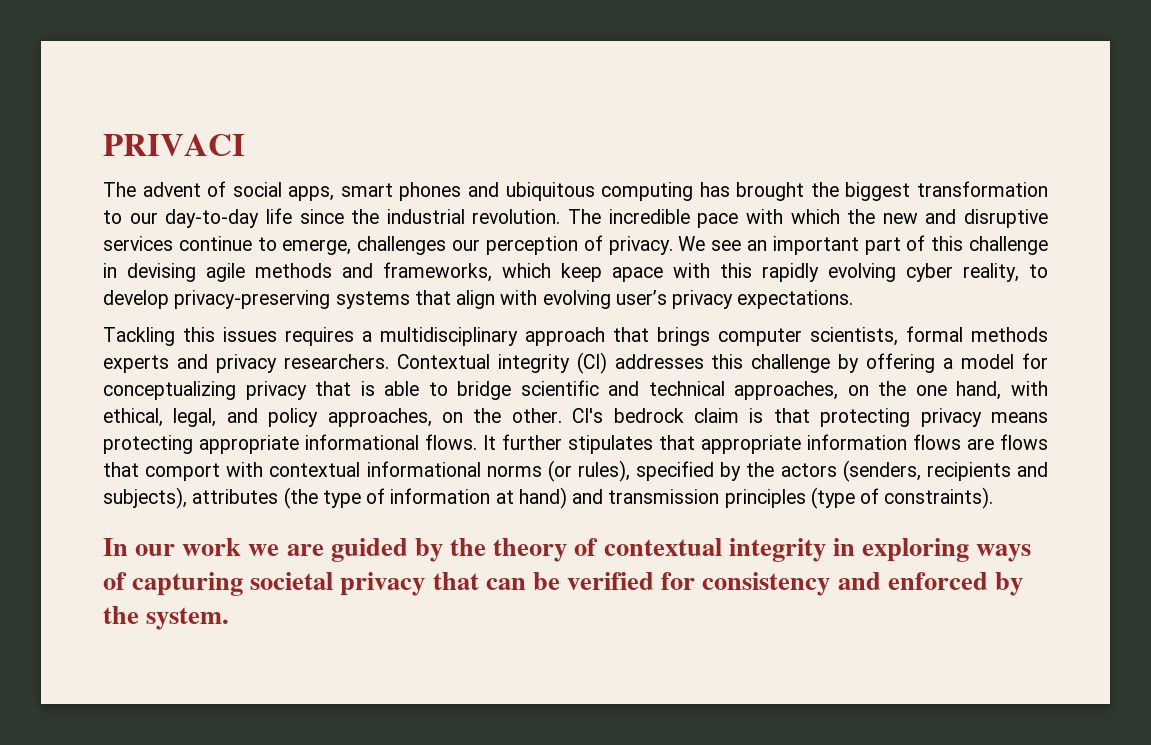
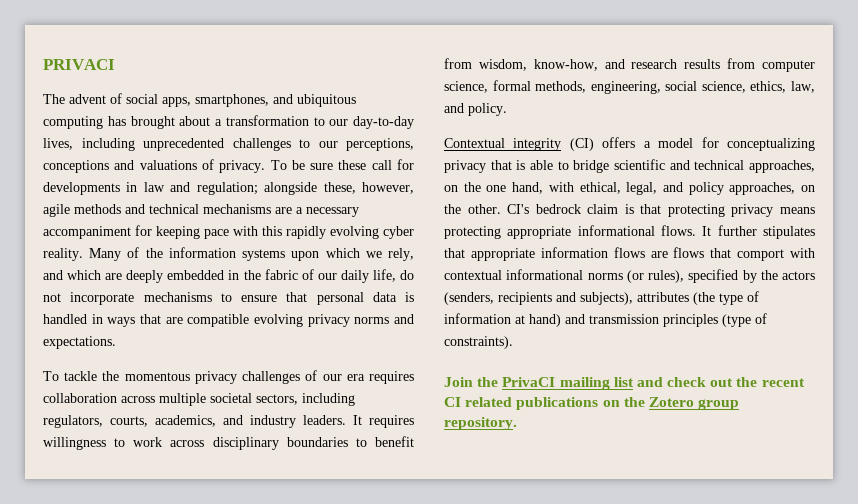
[340,182,462,201] smart phones -> [195,94,269,107] smartphones,
[810,182,911,201] the biggest -> [179,116,222,126] about a
[265,208,1048,228] [103,235,1048,255] [103,262,663,282] life since the industrial revolution. The incredible pace with which the new and disruptive services continue to emerge, challenges our perception of privacy. We see an important part of this challenge in devising agile methods and frameworks, which keep apace -> [43,138,414,151] [43,159,415,173] [43,182,414,195] [43,204,359,217] [43,225,229,239] lives, including unprecedented challenges to our perceptions, conceptions and valuations of privacy. To be sure these call for developments in law and regulation; alongside these, however, agile methods and technical mechanisms are a necessary accompaniment for keeping pace
[963,263,1048,282] [103,290,854,309] [103,326,1048,346] [103,352,936,374] reality, to develop privacy-preserving systems that align with evolving user’s privacy expectations. // Tackling this issues requires a multidisciplinary approach that brings computer scientists, formal methods experts and privacy researchers. Contextual integrity (CI) addresses this challenge by offering -> [43,247,415,261] [43,269,414,283] [43,292,414,305] [43,314,415,327] [43,336,116,349] [43,370,415,384] [43,393,355,406] [43,415,414,428] [43,436,414,450] [444,58,815,72] [444,80,815,94] [444,103,507,116] [444,137,636,151] reality. Many of the information systems upon which we rely, and which are deeply embedded in the fabric of our daily life, do not incorporate mechanisms to ensure that personal data is handled in ways that are compatible evolving privacy norms and expectations. // To tackle the momentous privacy challenges of our era requires collaboration across multiple societal sectors, including regulators, courts, academics, and industry leaders. It requires willingness to work across disciplinary boundaries to benefit from wisdom, know-how, and research results from computer science, formal methods, engineering, social science, ethics, law, and policy. // Contextual integrity (CI) offers
[103,538,1032,562] [103,572,1023,596] [103,606,230,630] In our work we are guided by the theory of contextual integrity in exploring ways of capturing societal privacy that can be verified for consistency and enforced by the system. -> [444,377,805,390] [444,397,740,410] [444,417,517,430] Join the PrivaCI mailing list and check out the recent CI related publications on the Zotero group repository.

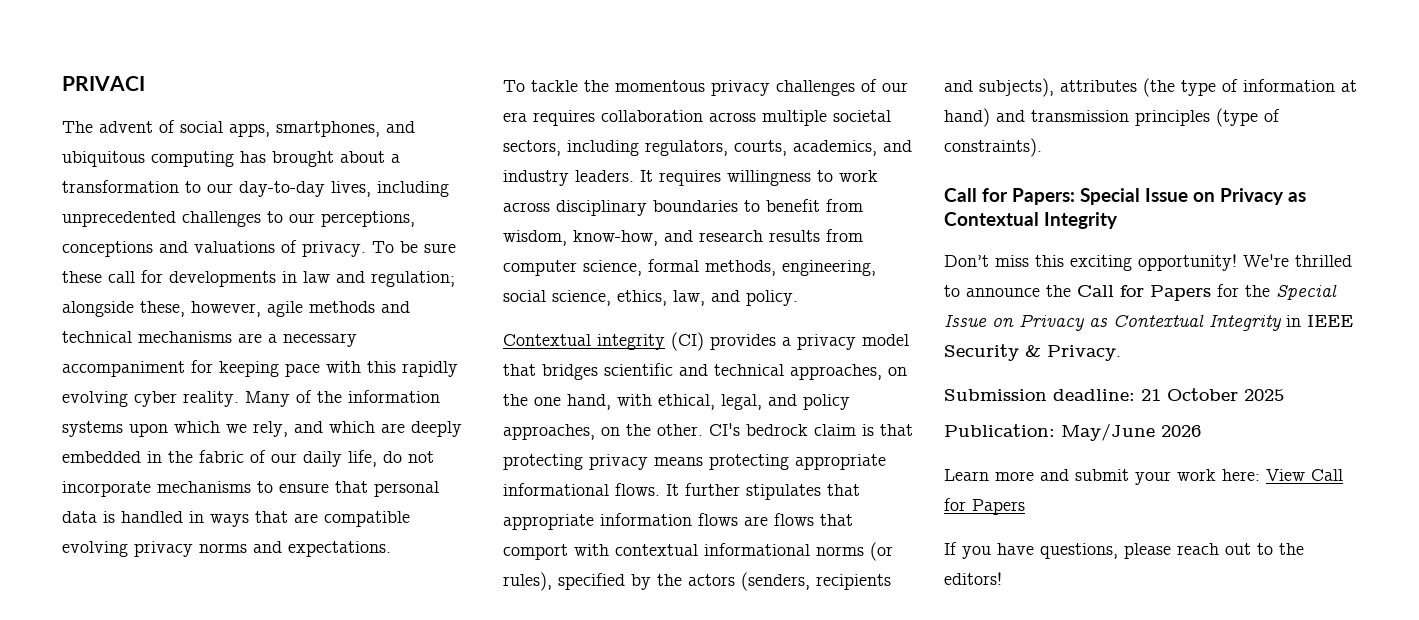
[602,137,815,151] [444,160,610,173] offers a model for conceptualizing privacy that is able to bridge -> [710,334,909,350] [503,364,598,380] provides a privacy model that bridges
[444,377,805,390] [444,397,740,410] [444,417,517,430] Join the PrivaCI mailing list and check out the recent CI related publications on the Zotero group repository. -> [944,188,1306,205] [944,212,1118,229] [944,254,1352,271] [944,284,1337,301] [944,314,1353,331] [944,344,1121,361] [944,388,1284,401] [944,423,1201,441] [944,469,1343,485] [944,498,1025,515] [944,542,1304,559] [944,572,1002,585] Call for Papers: Special Issue on Privacy as Contextual Integrity // Don’t miss this exciting opportunity! We're thrilled to announce the Call for Papers for the Special Issue on Privacy as Contextual Integrity in IEEE Security & Privacy. // Submission deadline: 21 October 2025 // Publication: May/June 2026 // Learn more and submit your work here: View Call for Papers // If you have questions, please reach out to the editors!

